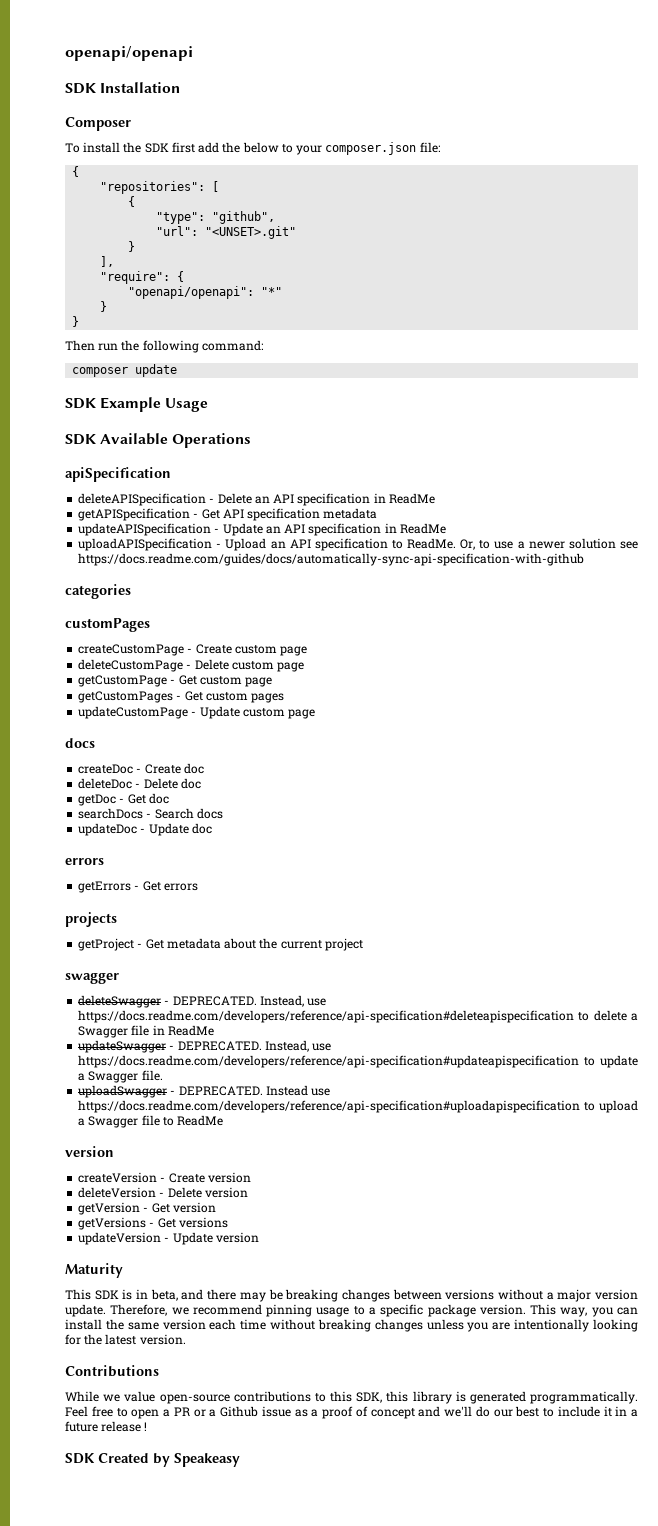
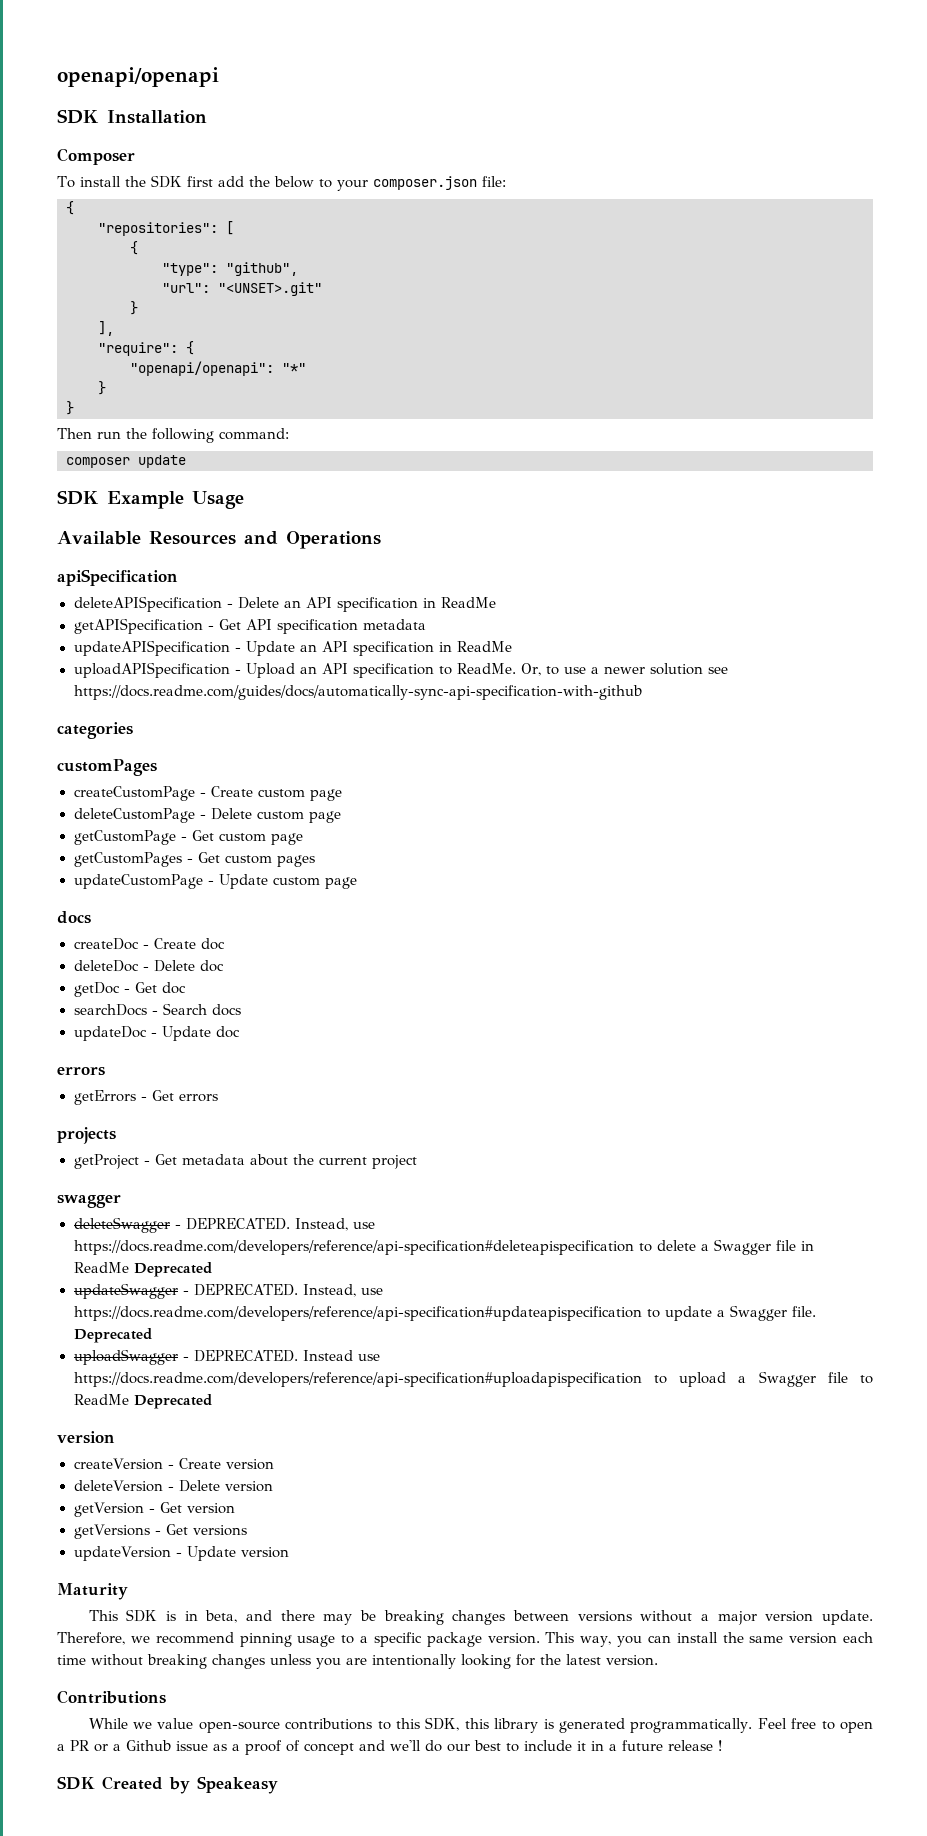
[65,433,169,445] SDK Available -> [57,531,278,545] Available Resources and
(214, 1030) none -> [133,1262,212,1277] Deprecated
(163, 1075) none -> [73,1328,152,1343] Deprecated
(224, 1120) none -> [133,1394,212,1409] Deprecated

